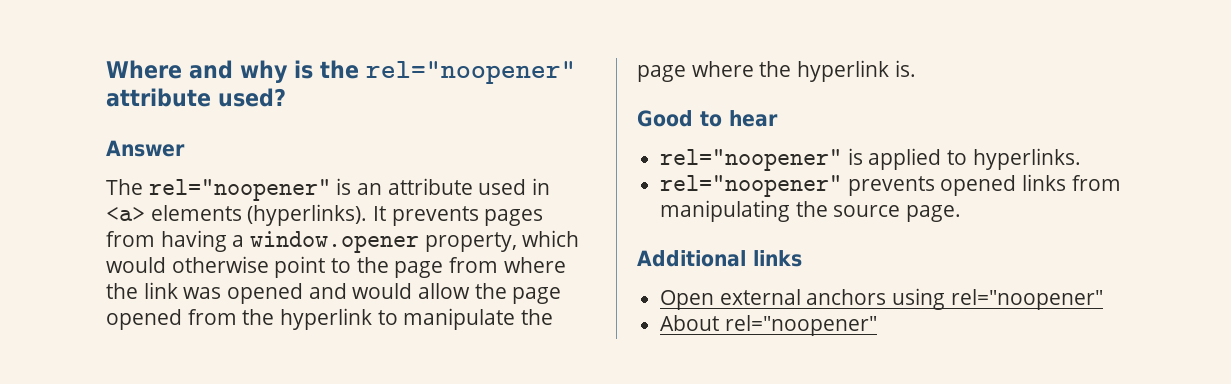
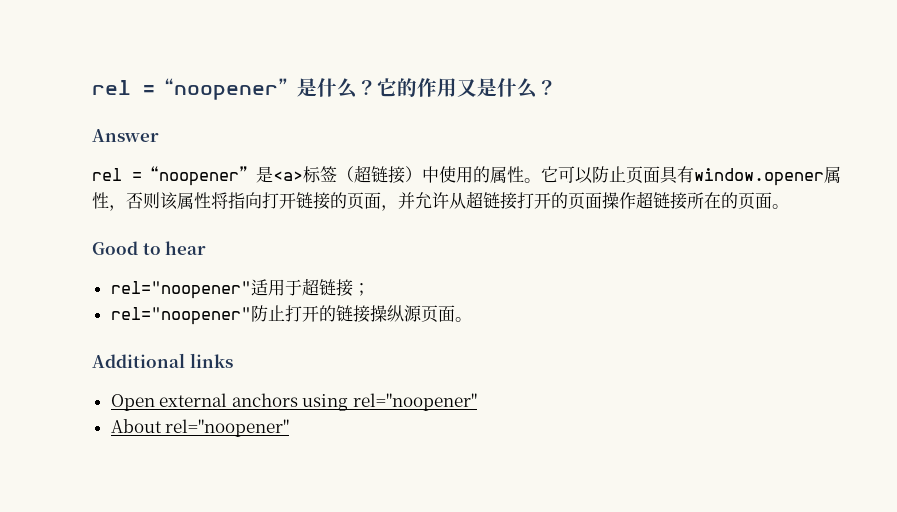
[106,60,576,84] [106,88,286,107] [106,140,185,157] [106,178,551,201] [106,204,544,226] [106,230,580,253] [106,256,566,278] [106,282,562,304] [106,308,554,330] [637,60,916,82] [637,110,778,127] [660,148,1081,171] [660,174,1121,197] [660,200,962,222] Where and why is the rel="noopener" attribute used? // Answer // The rel="noopener" is an attribute used in <a> elements (hyperlinks). It prevents pages from having a window.opener property, which would otherwise point to the page from where the link was opened and would allow the page opened from the hyperlink to manipulate the page where the hyperlink is. // Good to hear // rel="noopener" is applied to hyperlinks. // rel="noopener" prevents opened links from manipulating the source page. -> [92,78,557,100] [92,129,159,142] [92,165,841,186] [92,191,789,211] [92,241,207,255] [110,278,370,299] [110,305,472,325] rel =“noopener”是什么？它的作用又是什么？ // Answer // rel =“noopener”是<a>标签（超链接）中使用的属性。它可以防止页面具有window.opener属性，否则该属性将指向打开链接的页面，并允许从超链接打开的页面操作超链接所在的页面。 // Good to hear // rel="noopener"适用于超链接； // rel="noopener"防止打开的链接操纵源页面。

